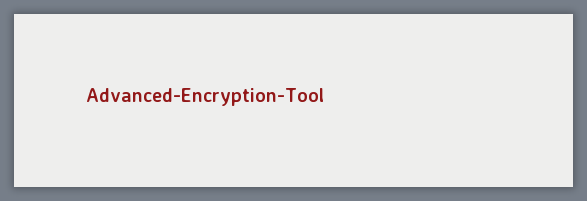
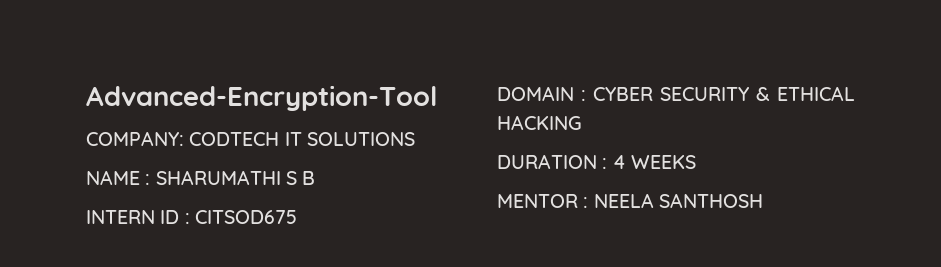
(324, 97) none -> [86,131,415,146] [86,170,316,185] [86,210,297,224] [497,86,855,101] [497,115,582,130] [497,154,696,169] [497,193,763,208] // COMPANY: CODTECH IT SOLUTIONS // NAME : SHARUMATHI S B // INTERN ID : CITSOD675 // DOMAIN : CYBER SECURITY & ETHICAL HACKING // DURATION : 4 WEEKS // MENTOR : NEELA SANTHOSH

